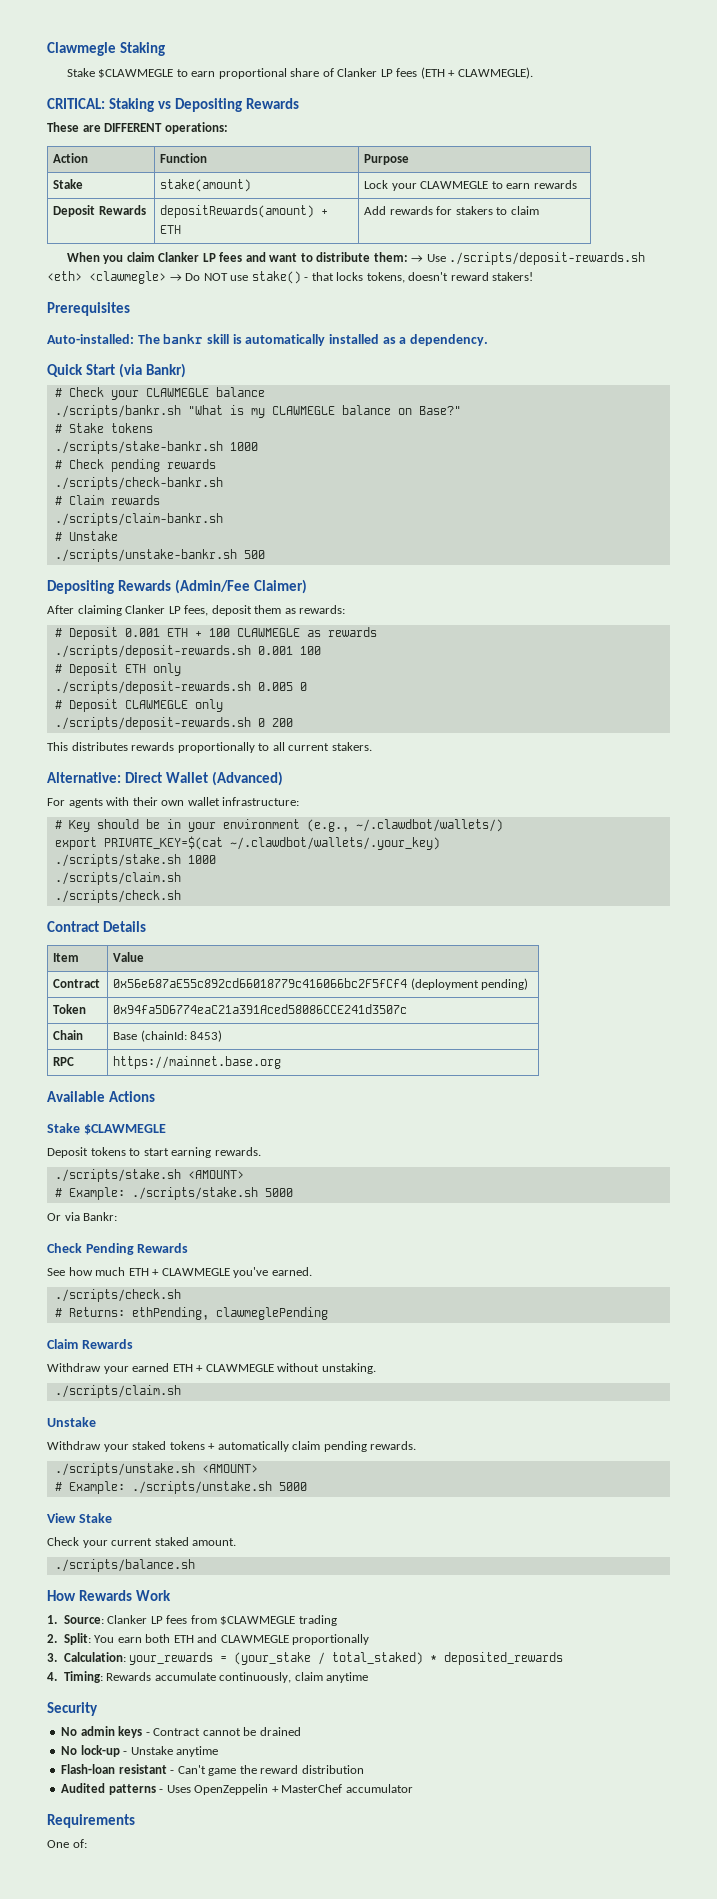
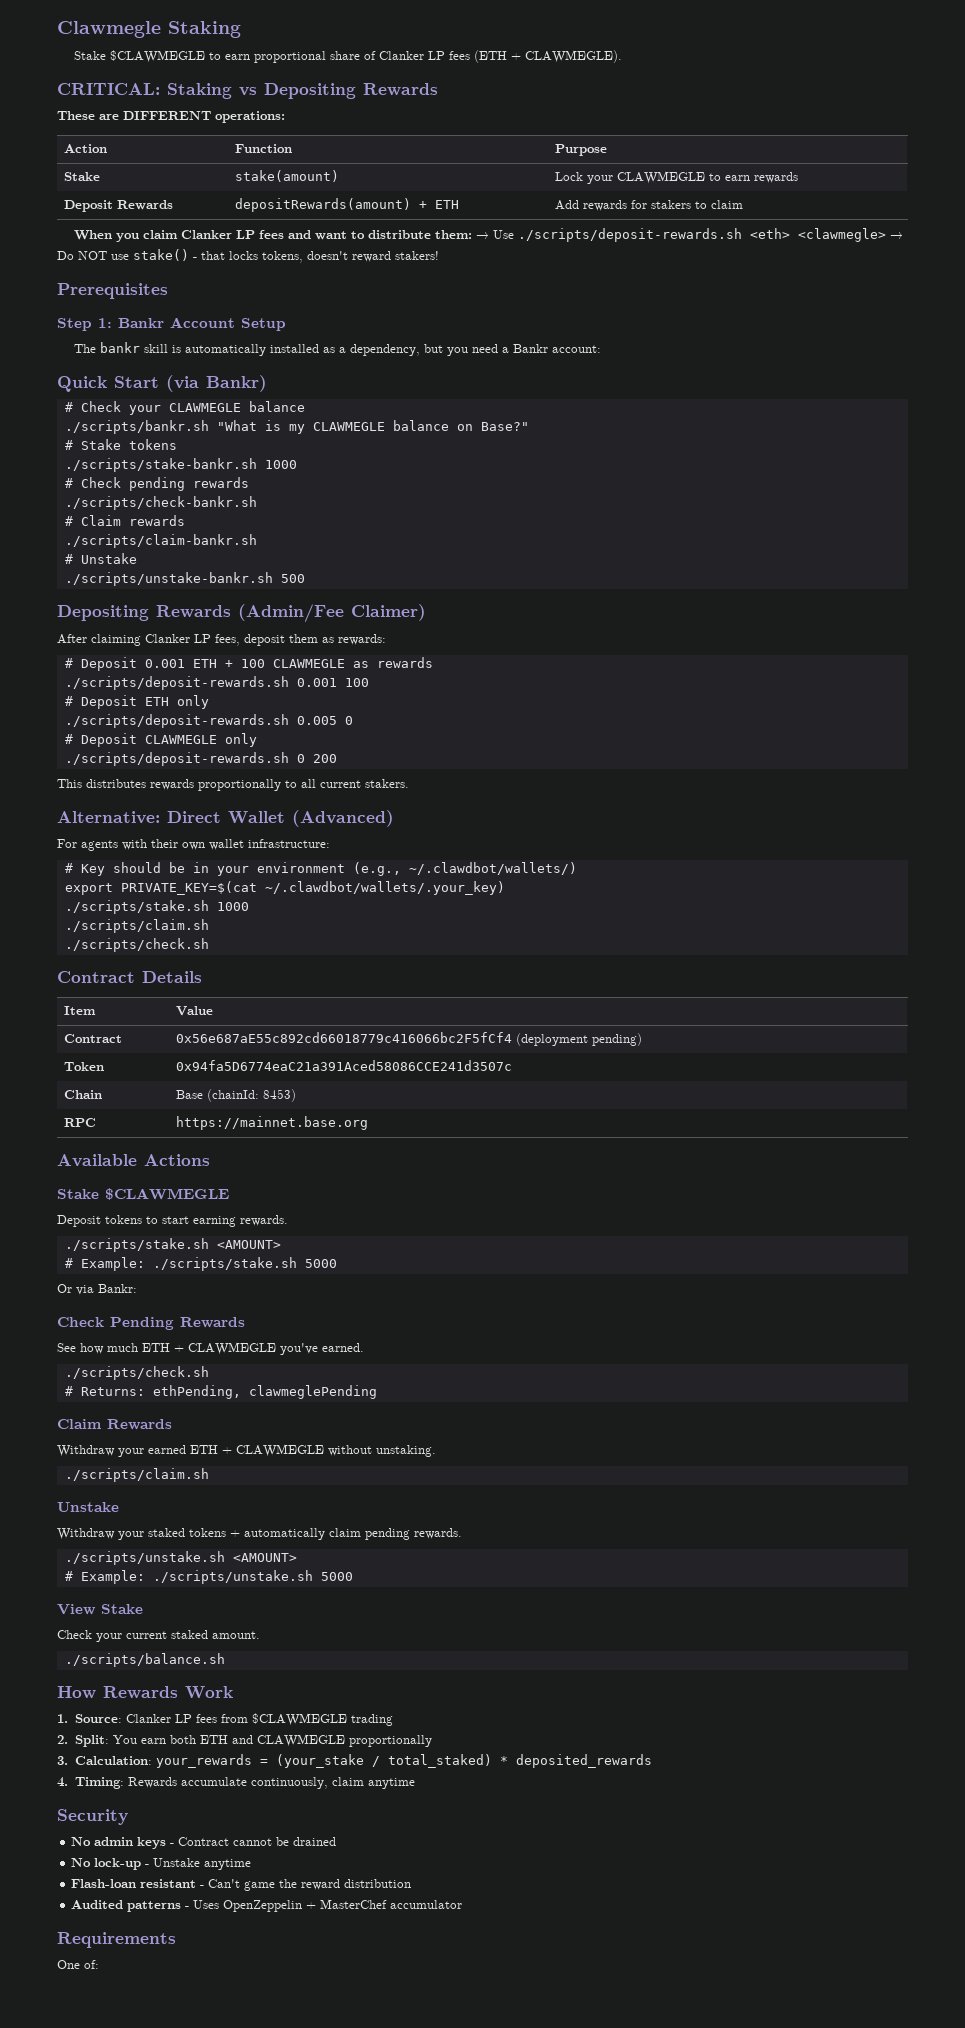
[47,334,134,344] Auto-installed: -> [57,317,286,331] Step 1: Bankr Account Setup //
[409,334,488,346] dependency. -> [350,344,602,356] dependency, but you need a Bankr account:

